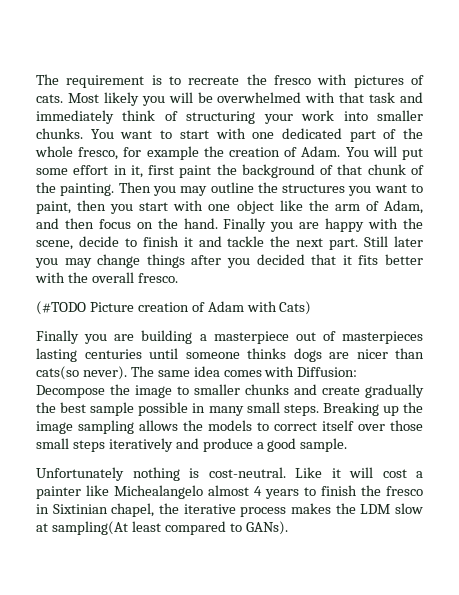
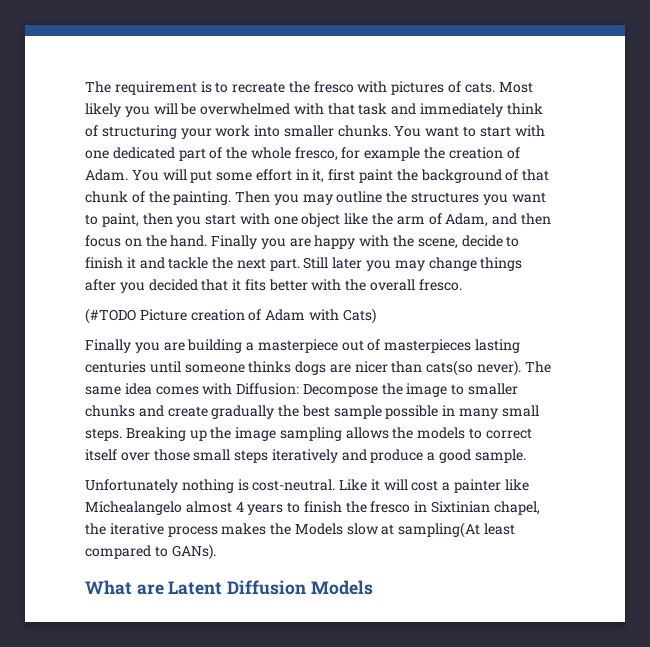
[360,504,391,514] LDM -> [294,523,343,535] Models
(288, 528) none -> [85,580,373,595] // What are Latent Diffusion Models

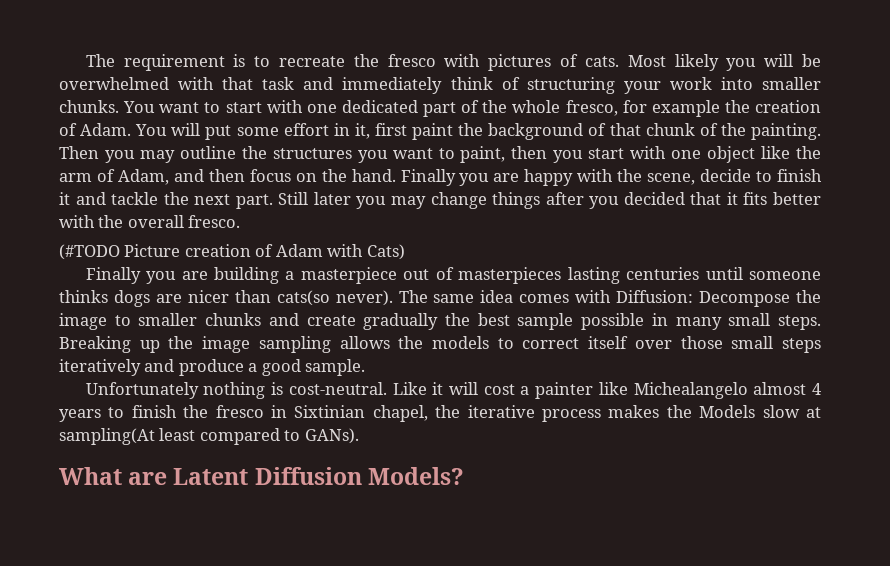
[310,580,373,595] Models -> [367,467,464,485] Models?

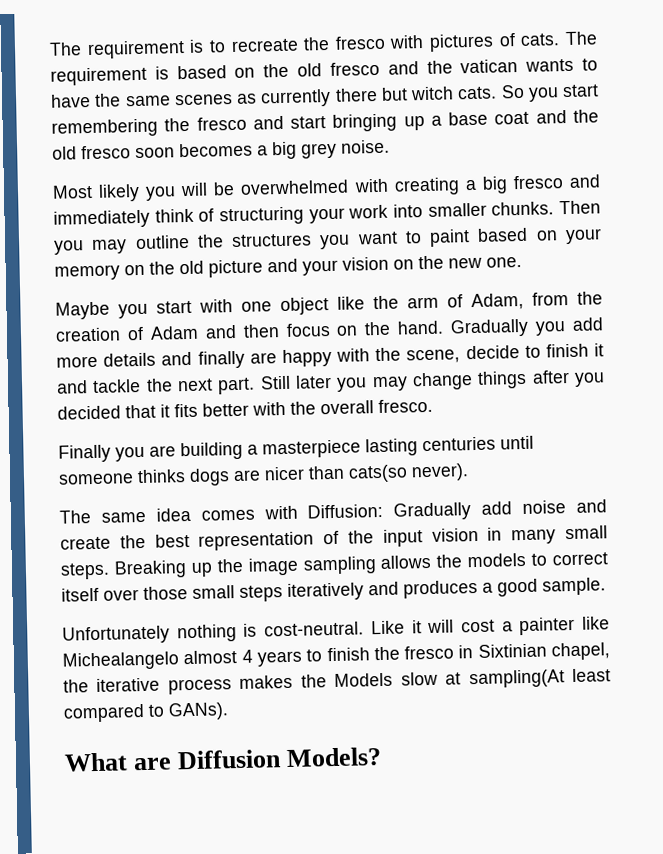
(619, 61) none -> [564,31,598,46] [50,58,598,86] [50,84,599,108] [51,109,599,138] [52,139,390,160] The requirement is based on the old fresco and the vatican wants to have the same scenes as currently there but witch cats. So you start remembering the fresco and start bringing up a base coat and the old fresco soon becomes a big grey noise. //
[222,77,295,90] that task -> [393,175,564,196] creating a big fresco
[123,100,821,117] [59,123,821,140] You want to start with one dedicated part of the whole fresco, for example the creation of Adam. You will put some effort in it, first paint the background of that chunk of the painting. -> (555, 208) none
[460,146,548,163] paint, then -> [429,227,602,247] [54,255,522,281] [55,301,110,320] paint based on your memory on the old picture and your vision on the new one. // Maybe
(169, 177) none -> [532,291,603,306] [55,325,199,342] from the creation of Adam
[400,169,490,186] Finally you -> [450,317,605,338] [56,350,245,369] Gradually you add more details and finally
[59,244,405,260] // (#TODO Picture creation of Adam with Cats) -> (433, 406) none
[403,267,562,284] out of masterpieces -> (361, 449) none
(393, 298) none -> (469, 472) //
[699,290,822,307] [59,313,262,330] Decompose the image to smaller chunks -> [393,500,567,521] Gradually add noise
[363,313,439,330] gradually -> (111, 543) none
[517,313,645,330] sample possible -> [198,527,479,551] representation of the input vision
[178,359,244,376] produce -> [403,579,478,599] produces
[173,468,249,485] Latent -> (173, 764) none

